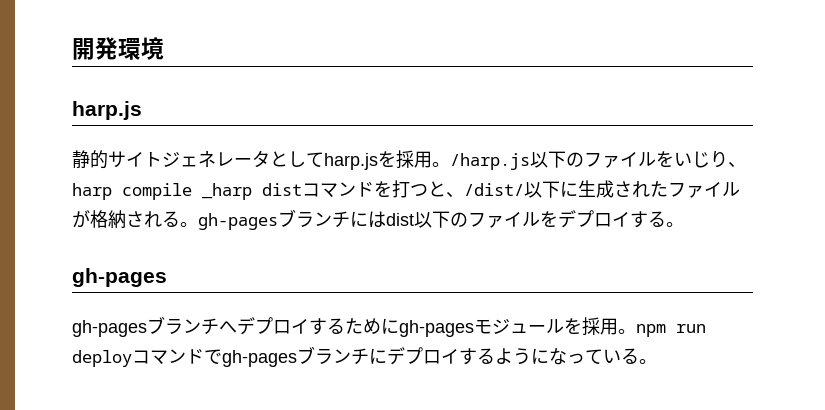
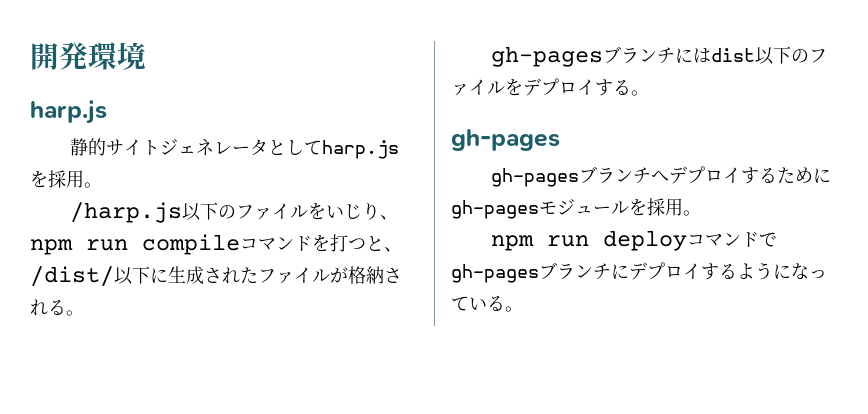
(450, 164) none -> (102, 185) //
[72,183,302,200] harp compile _harp dist -> [30,234,240,255] npm run compile
(198, 224) none -> (84, 313) //
(636, 331) none -> (701, 213) //

